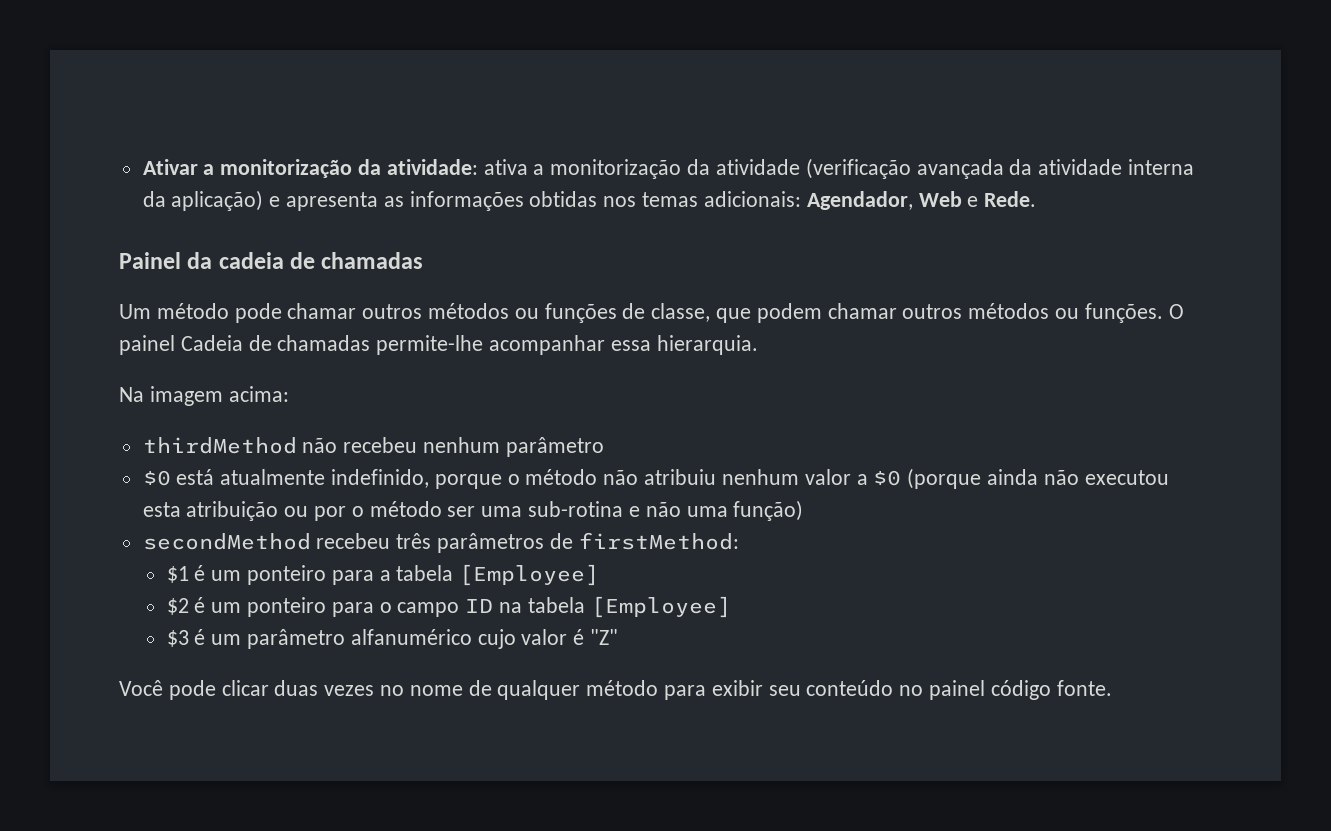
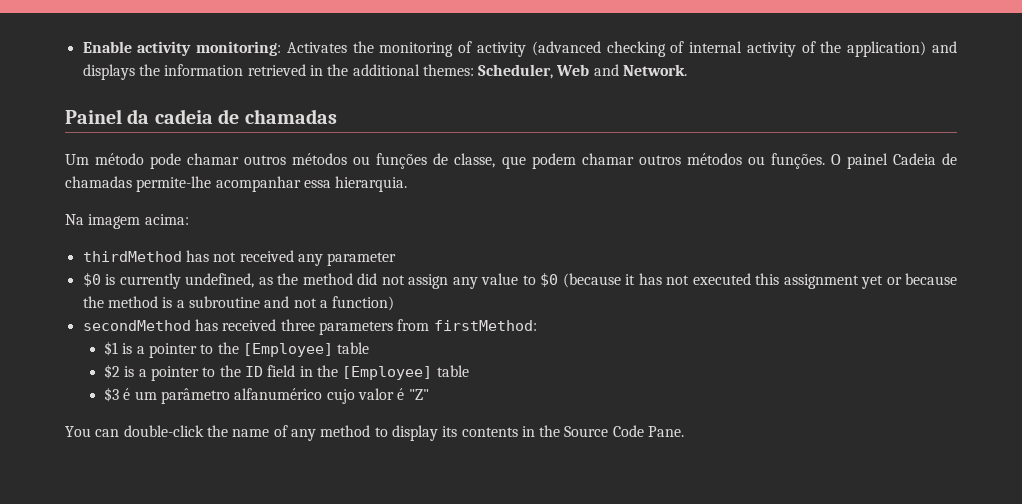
[142,158,1194,179] [142,190,1037,211] Ativar a monitorização da atividade: ativa a monitorização da atividade (verificação avançada da atividade interna da aplicação) e apresenta as informações obtidas nos temas adicionais: Agendador, Web e Rede. -> [82,41,957,57] [82,64,688,80] Enable activity monitoring: Activates the monitoring of activity (advanced checking of internal activity of the application) and displays the information retrieved in the additional themes: Scheduler, Web and Network.
[302,437,604,457] [142,468,1169,489] [142,500,804,521] [142,532,739,553] [166,564,600,586] não recebeu nenhum parâmetro // $0 está atualmente indefinido, porque o método não atribuiu nenhum valor a $0 (porque ainda não executou esta atribuição ou por o método ser uma sub-rotina e não uma função) // secondMethod recebeu três parâmetros de firstMethod: // $1 é um ponteiro para a tabela [Employee] -> [185,250,397,266] [82,273,957,289] [82,296,395,311] [82,319,537,335] [104,341,370,358] has not received any parameter // $0 is currently undefined, as the method did not assign any value to $0 (because it has not executed this assignment yet or because the method is a subroutine and not a function) // secondMethod has received three parameters from firstMethod: // $1 is a pointer to the [Employee] table
[194,596,731,618] é um ponteiro para o campo ID na tabela [Employee] -> [124,365,469,381] is a pointer to the ID field in the [Employee] table
[119,680,1112,700] Você pode clicar duas vezes no nome de qualquer método para exibir seu conteúdo no painel código fonte. -> [65,425,685,441] You can double-click the name of any method to display its contents in the Source Code Pane.

